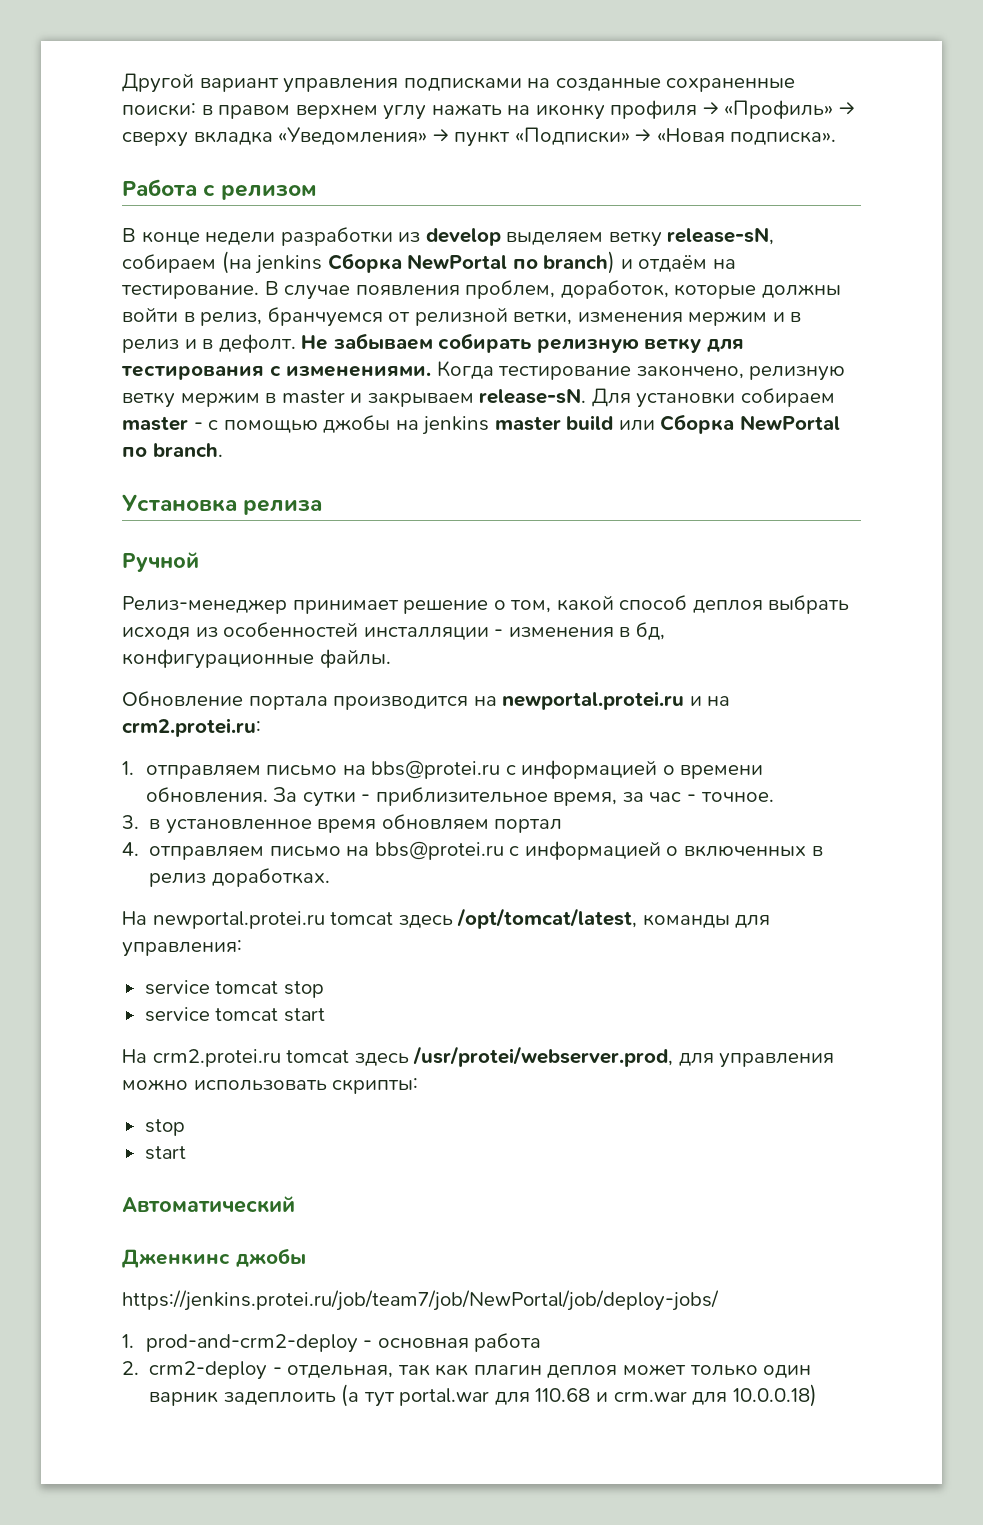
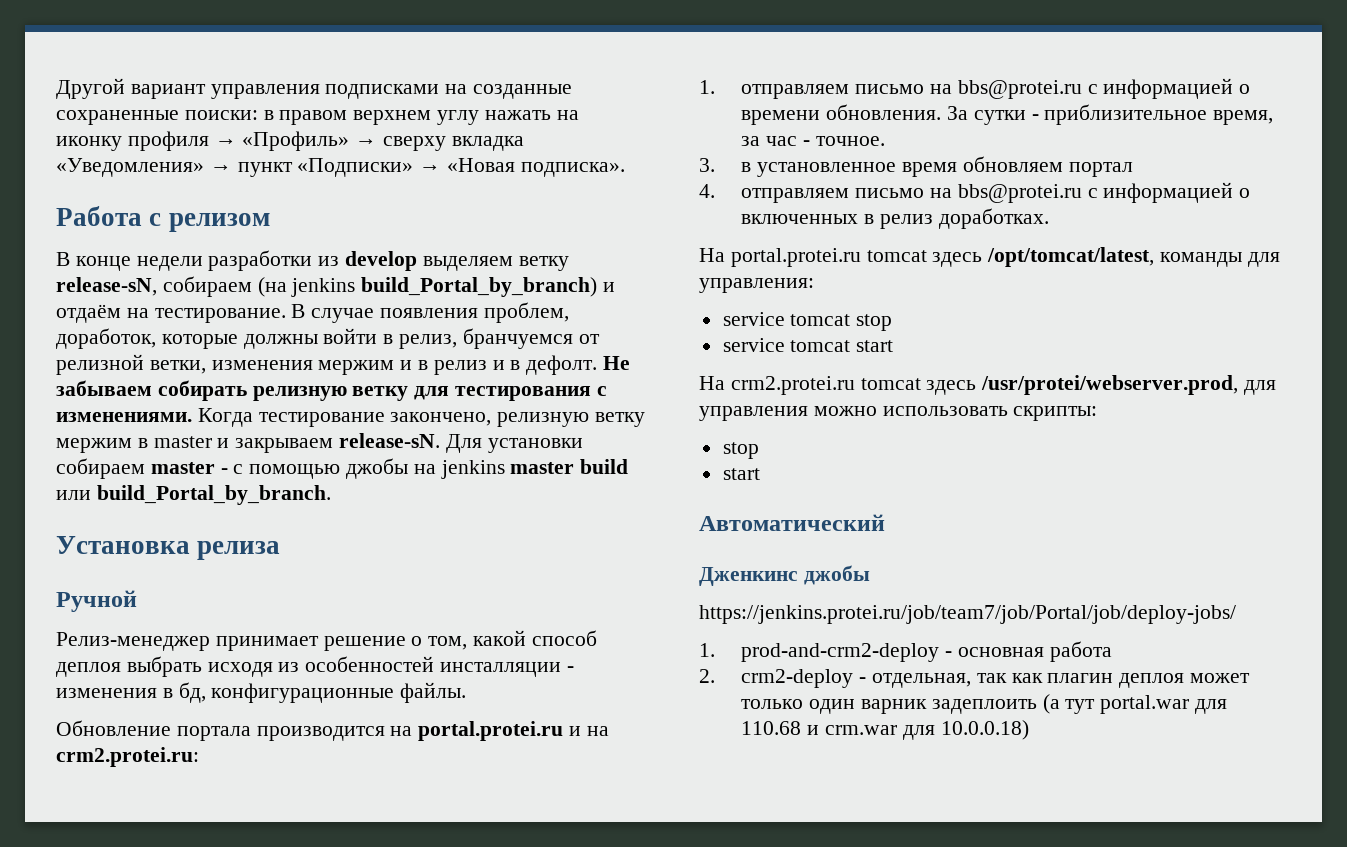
[327,251,616,274] Сборка NewPortal по branch) -> [361,277,598,297] build_Portal_by_branch)
[660,414,840,434] [122,443,223,457] Сборка NewPortal по branch. -> [96,485,331,505] build_Portal_by_branch.
[502,691,685,710] newportal.protei.ru -> [418,721,564,741] portal.protei.ru
[152,911,325,929] newportal.protei.ru -> [730,248,861,267] portal.protei.ru
[122,1290,719,1311] https://jenkins.protei.ru/job/team7/job/NewPortal/job/deploy-jobs/ -> [699,605,1236,624] https://jenkins.protei.ru/job/team7/job/Portal/job/deploy-jobs/

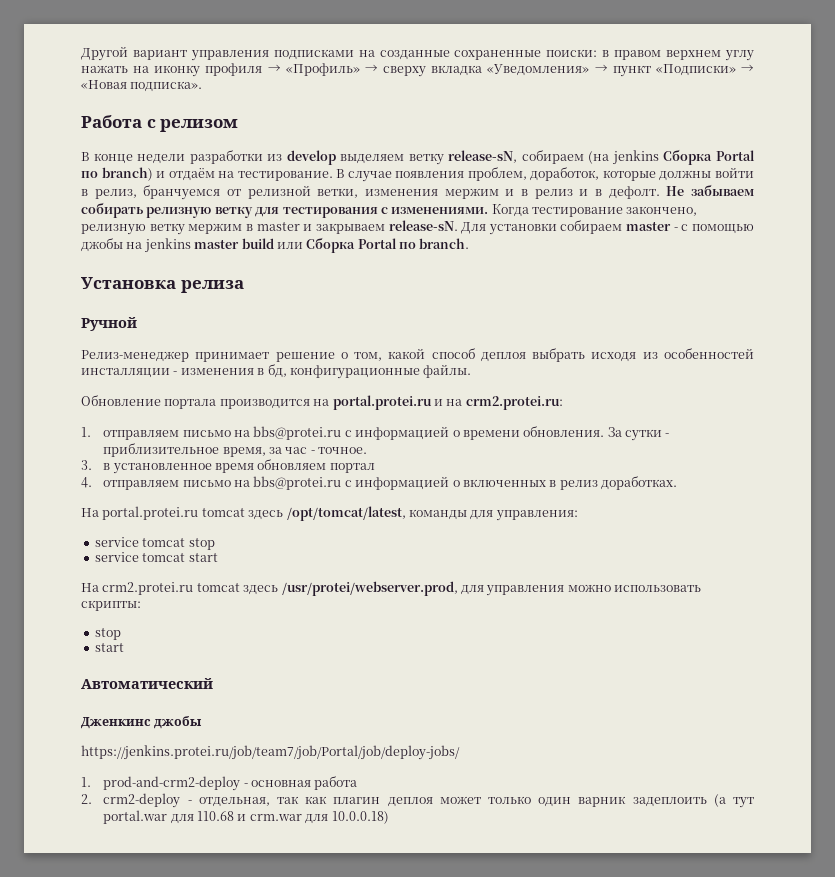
[361,277,598,297] build_Portal_by_branch) -> [663,149,756,165] [81,167,153,181] Сборка Portal по branch)
[96,485,331,505] build_Portal_by_branch. -> [306,237,470,253] Сборка Portal по branch.

